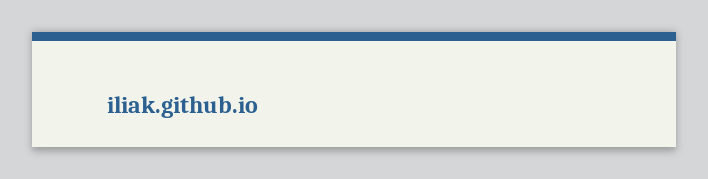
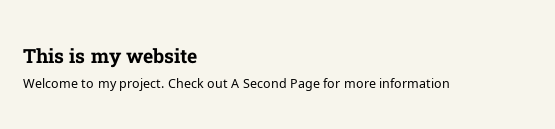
[107,96,258,118] iliak.github.io -> [23,48,197,68] [23,78,451,91] This is my website // Welcome to my project. Check out A Second Page for more information

